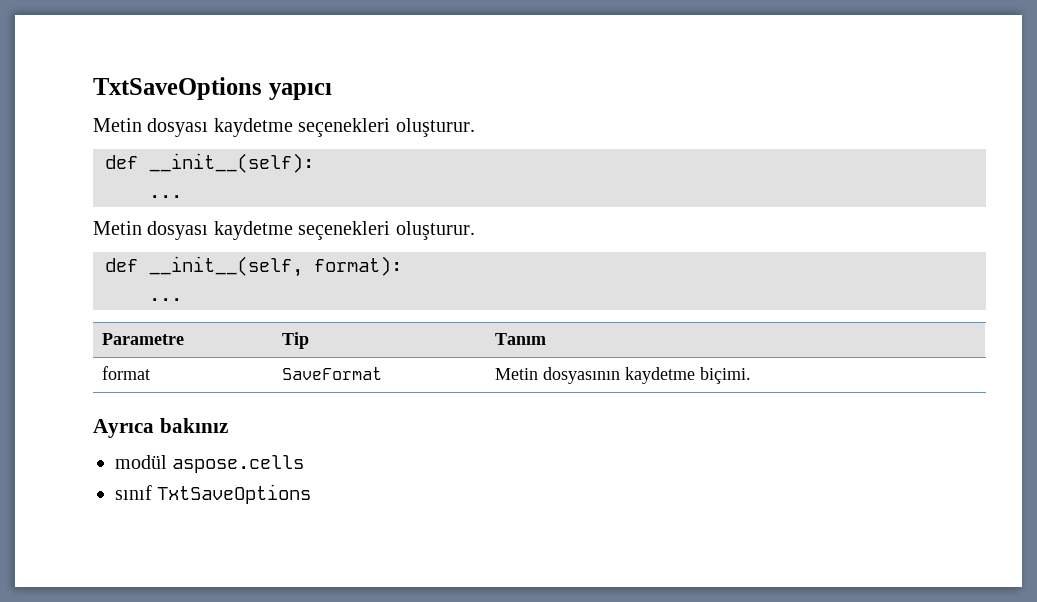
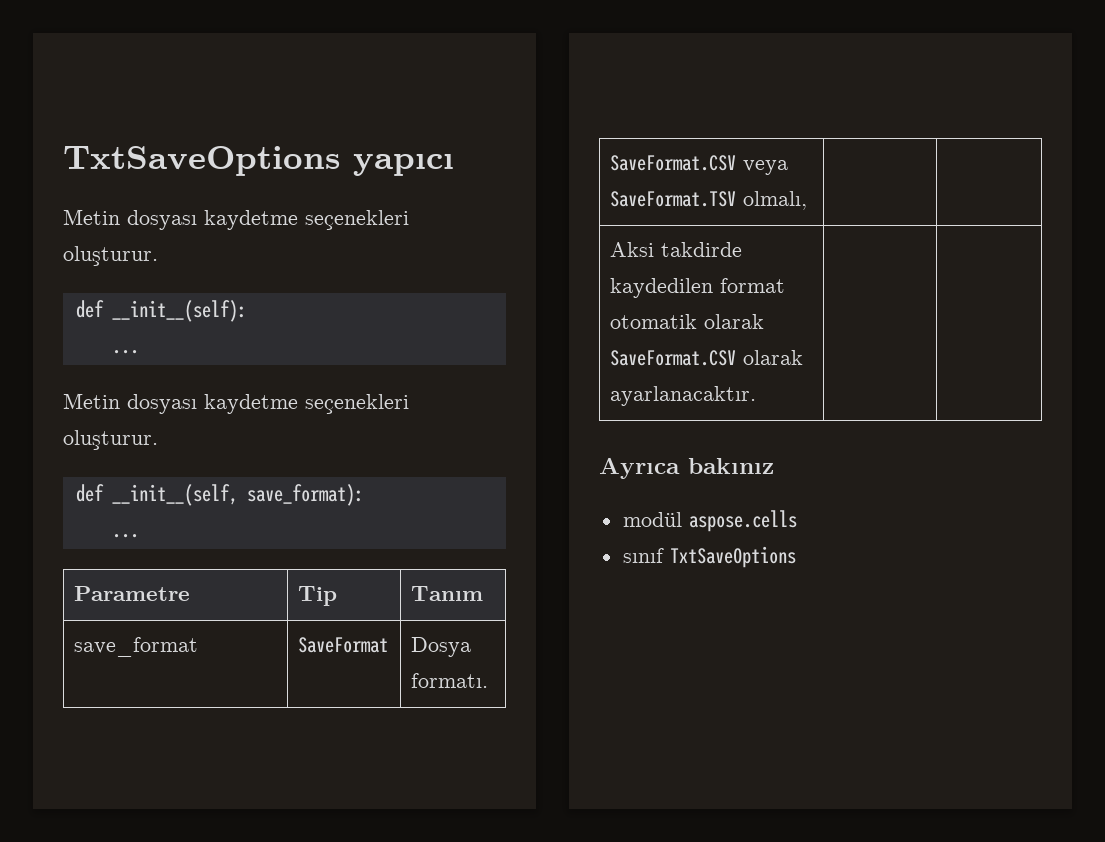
[314,256,402,276] format): -> [246,484,364,506] save_format):
[102,366,151,380] format -> [74,637,199,657] save_format
[495,367,752,384] Metin dosyasının kaydetme biçimi. -> [411,637,472,657] [411,673,489,688] [610,155,789,175] [610,191,808,210] [610,242,743,257] [610,278,786,298] [610,314,765,329] [610,350,804,366] [610,386,757,406] Dosya formatı. // SaveFormat.CSV veya SaveFormat.TSV olmalı, | | // Aksi takdirde kaydedilen format otomatik olarak SaveFormat.CSV olarak ayarlanacaktır. | |

